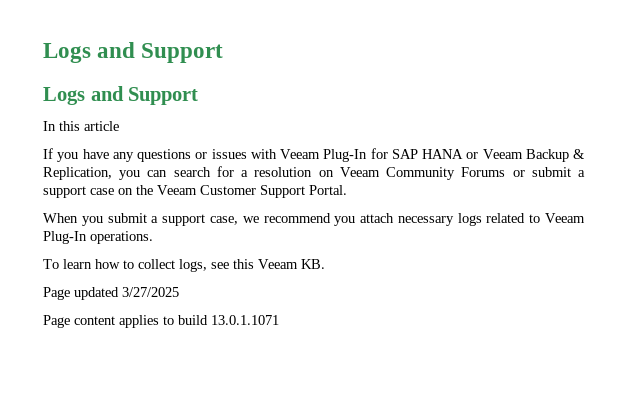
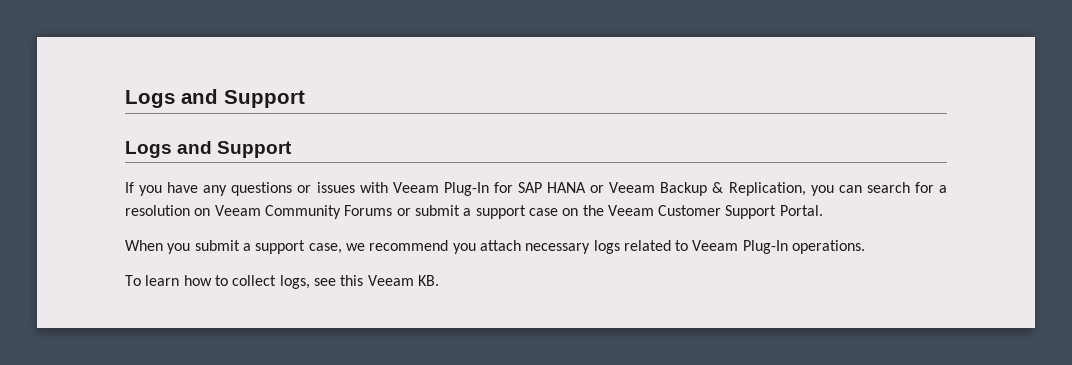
[43,121,119,131] // In this article -> (293, 149) none
[43,287,179,300] [43,315,279,328] // Page updated 3/27/2025 // Page content applies to build 13.0.1.1071 -> (439, 280) none

